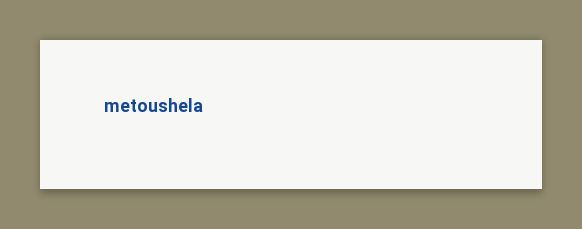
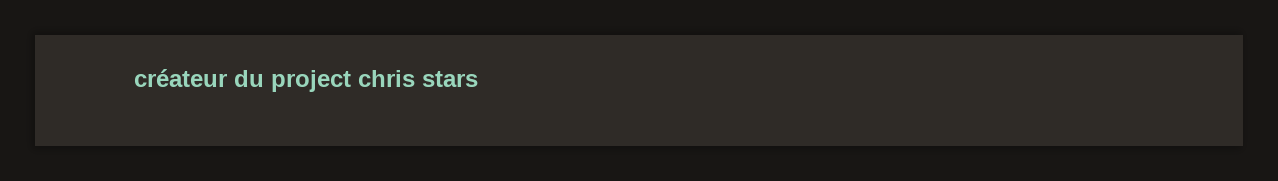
[104,98,203,112] metoushela -> [134,69,478,92] créateur du project chris stars

